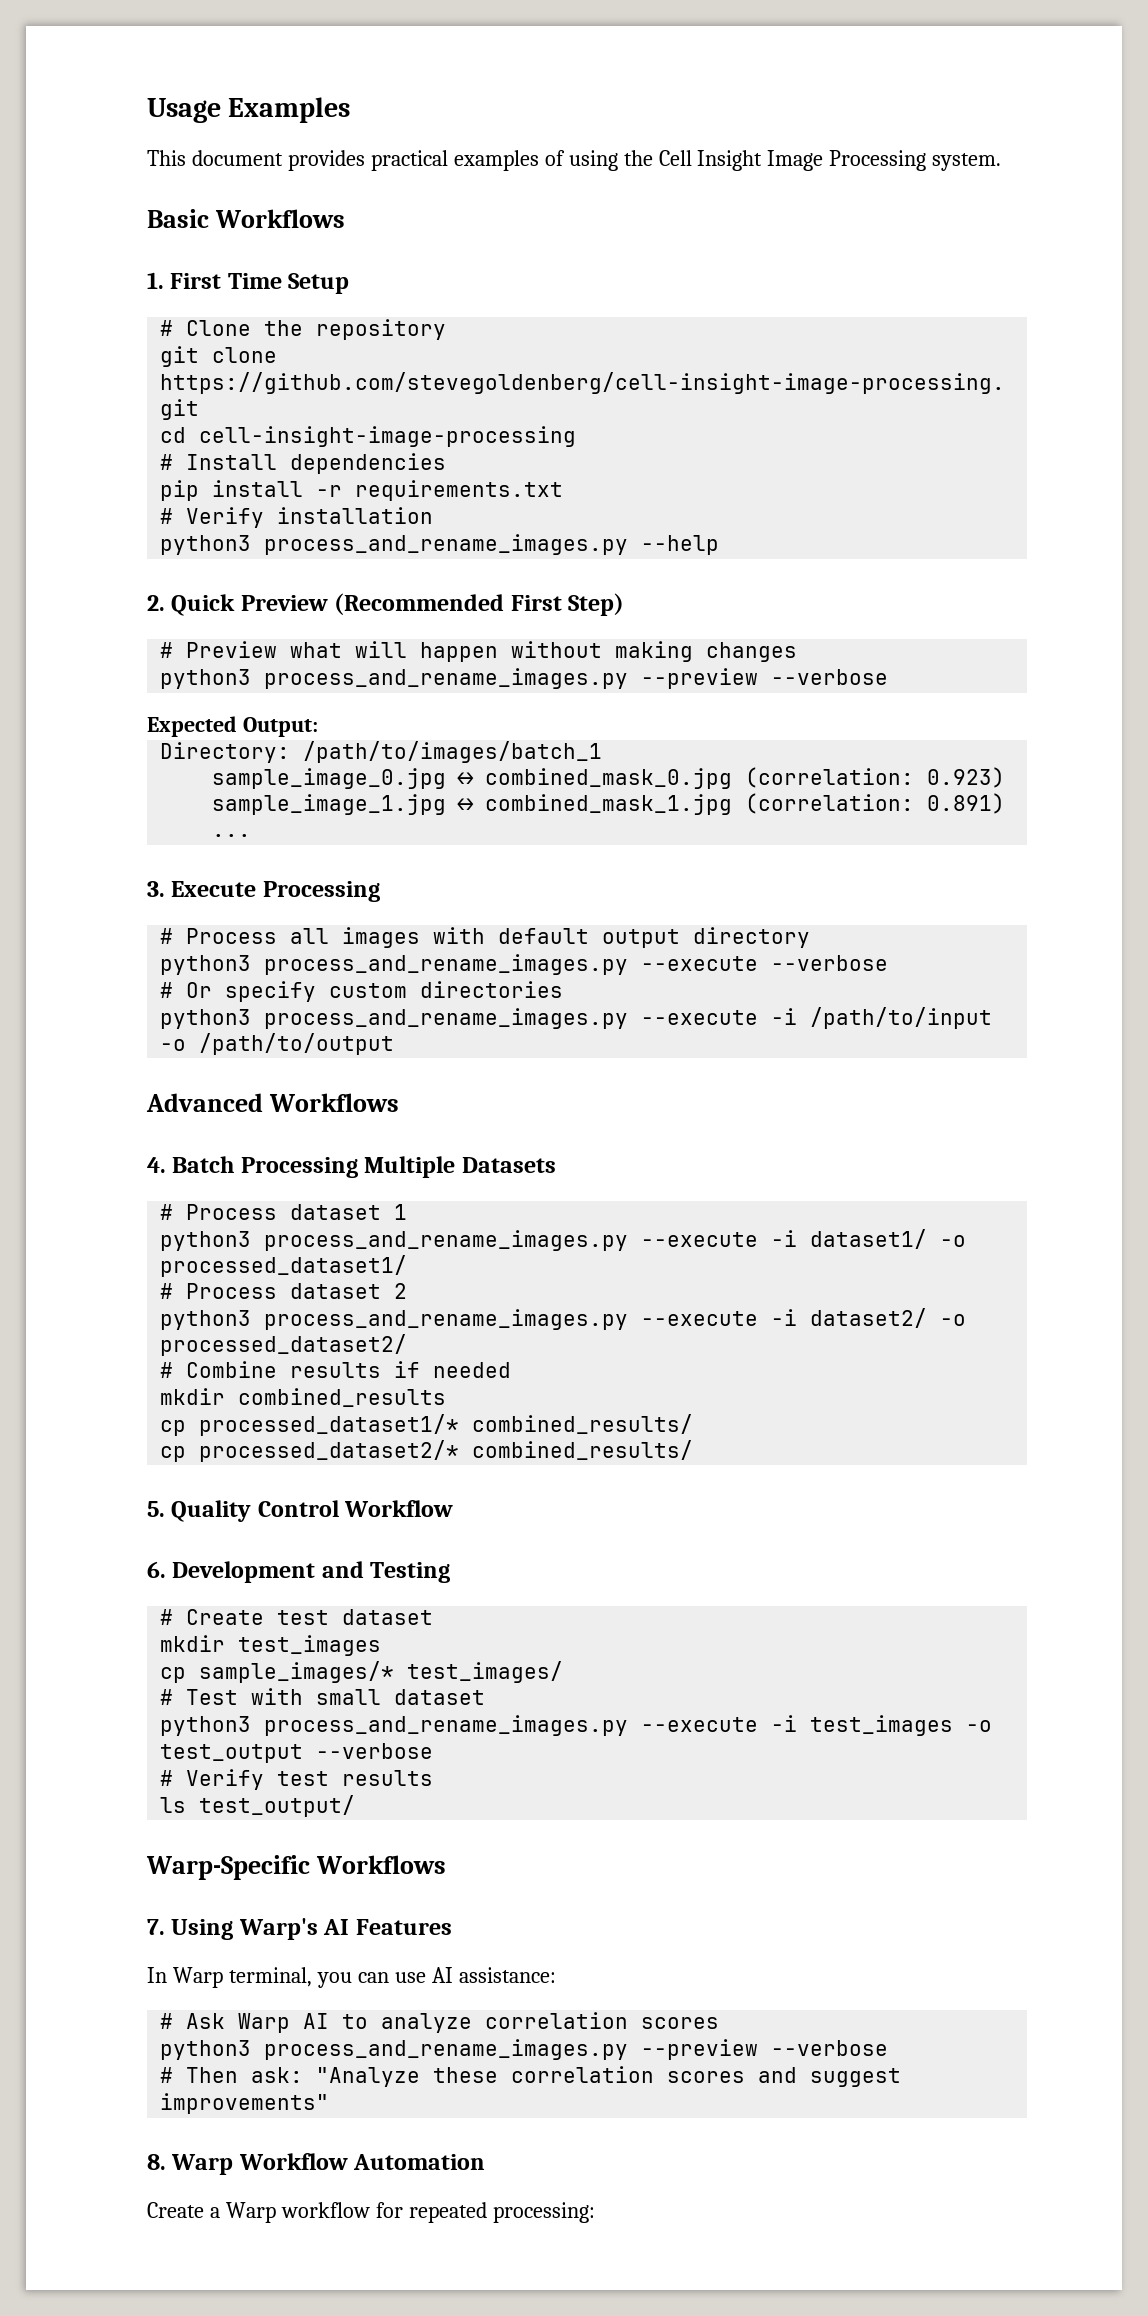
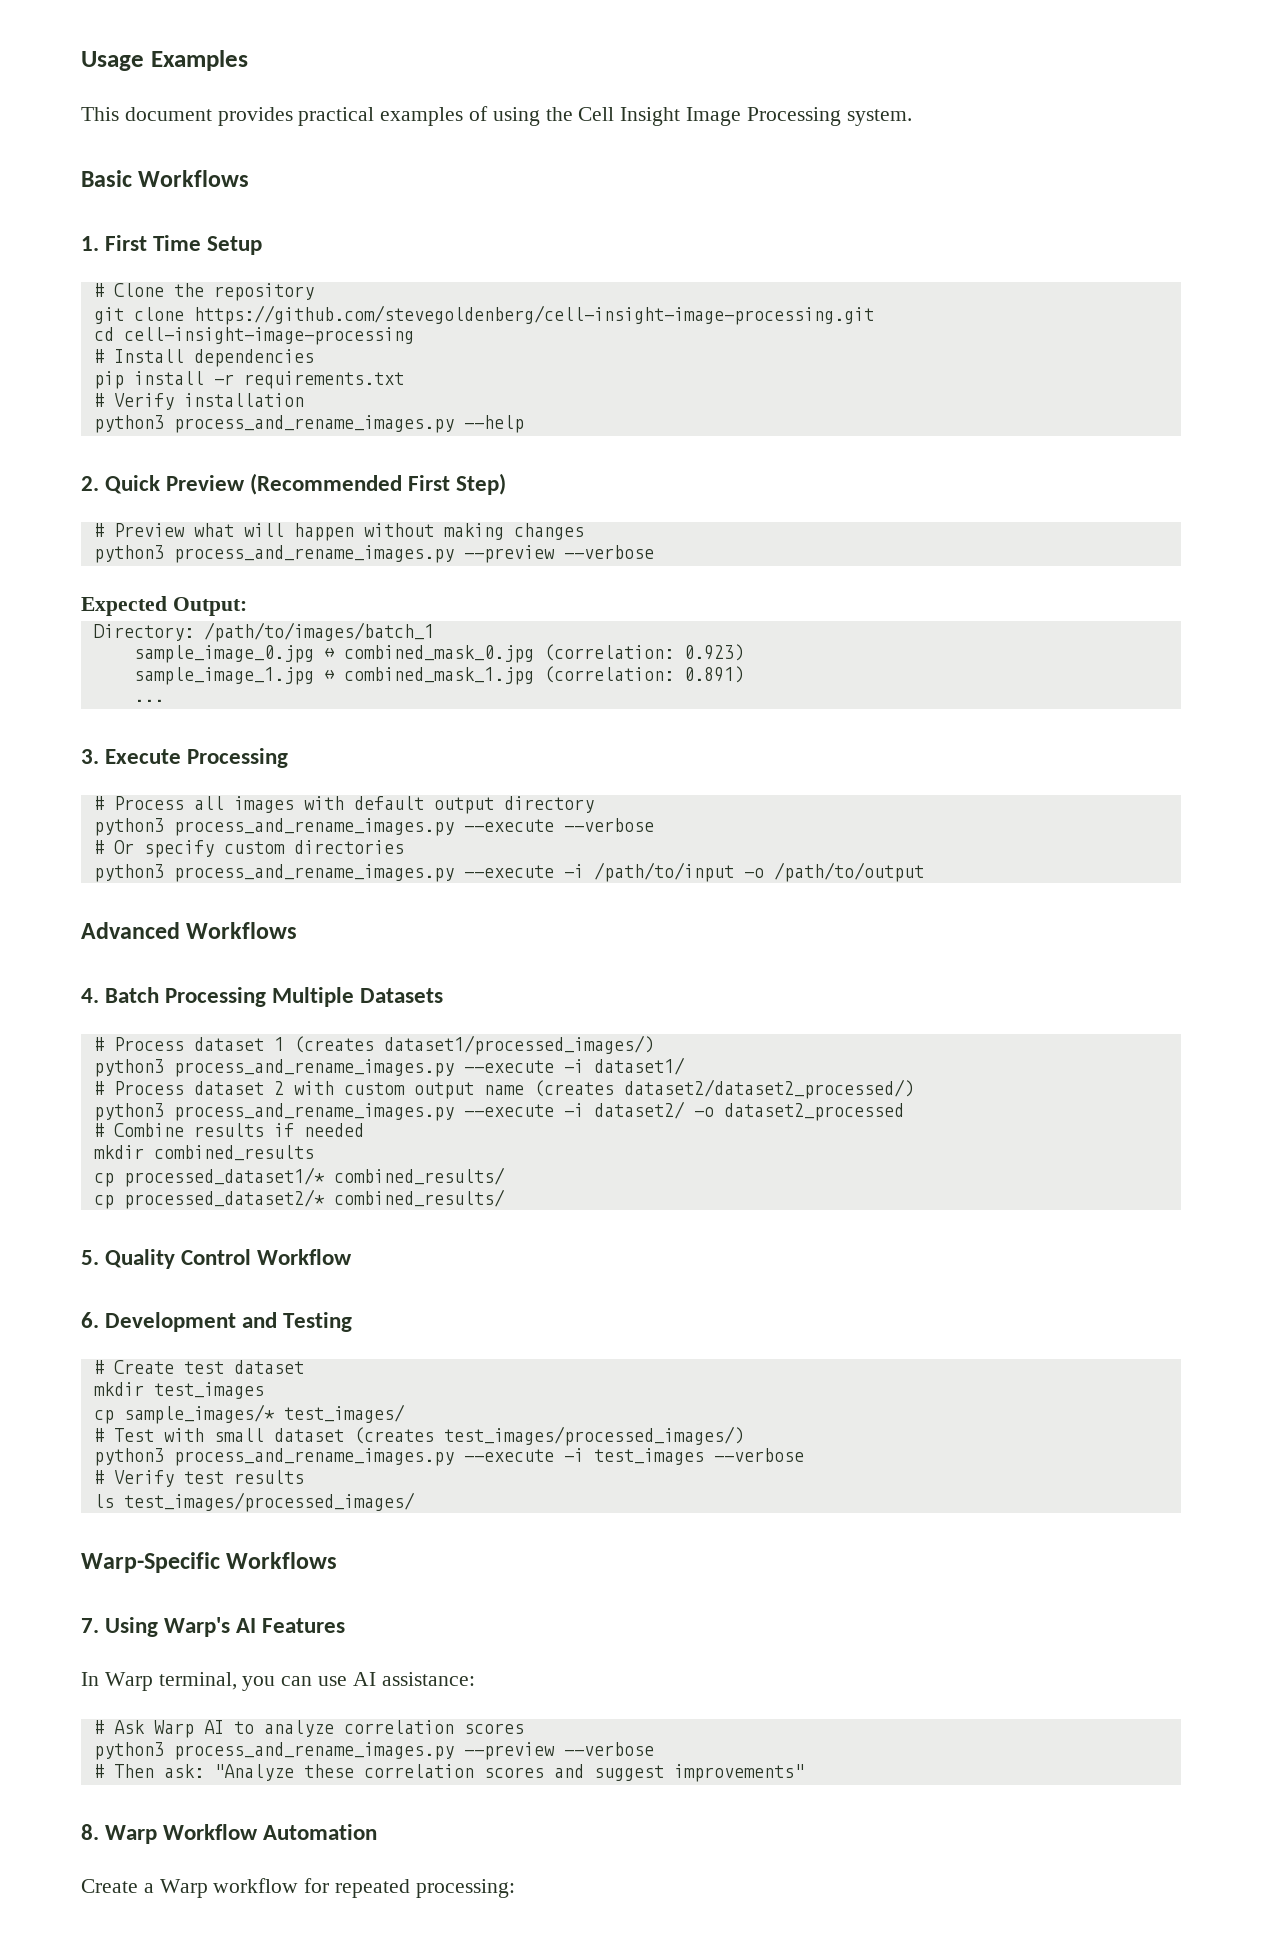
(408, 1212) none -> [293,1035,654,1055] (creates dataset1/processed_images/)
[940,1235,967,1247] [160,1255,408,1277] -o processed_dataset1/ -> (685, 1066) none
(408, 1291) none -> [293,1079,914,1099] with custom output name (creates dataset2/dataset2_processed/)
[160,1334,408,1356] processed_dataset2/ -> [723,1103,904,1121] dataset2_processed
(486, 1697) none -> [353,1426,744,1446] (creates test_images/processed_images/)
[966,1720,993,1732] [160,1744,304,1763] -o test_output -> (704, 1456) none
[199,1795,356,1817] test_output/ -> [123,1492,415,1512] test_images/processed_images/

